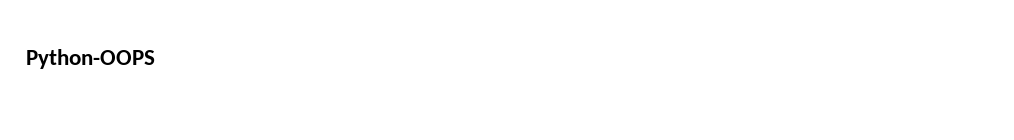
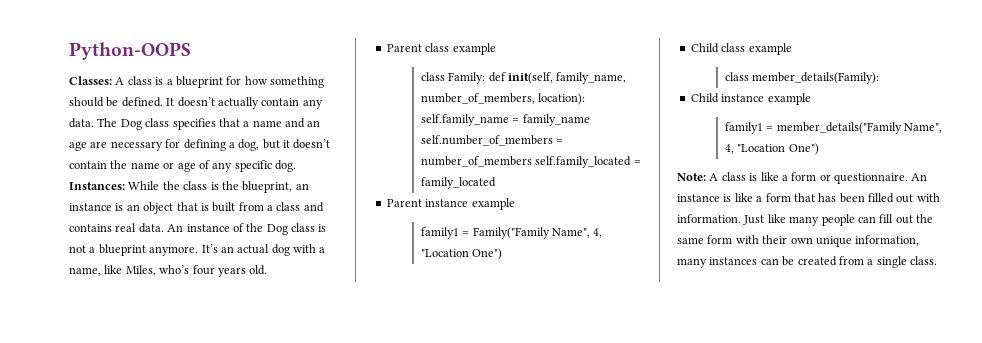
(155, 59) none -> [69,76,324,88] [69,97,323,109] [69,118,321,130] [69,139,331,151] [69,160,296,172] [69,181,309,193] [69,202,324,214] [69,223,327,235] [69,244,326,256] [69,265,268,277] [386,43,496,55] [420,72,627,84] [420,93,586,105] [420,114,590,126] [420,135,564,146] [420,156,641,168] [420,177,496,189] [386,198,515,210] [420,227,603,239] [420,248,503,260] [690,43,792,55] [724,72,880,84] [690,93,811,105] [724,122,943,134] [724,143,819,155] [677,172,928,184] [677,193,940,203] [677,214,933,226] [677,235,920,247] [677,256,937,268] // Classes: A class is a blueprint for how something should be defined. It doesn’t actually contain any data. The Dog class specifies that a name and an age are necessary for defining a dog, but it doesn’t contain the name or age of any specific dog. Instances: While the class is the blueprint, an instance is an object that is built from a class and contains real data. An instance of the Dog class is not a blueprint anymore. It’s an actual dog with a name, like Miles, who’s four years old. // Parent class example // class Family: def init(self, family_name, number_of_members, location): self.family_name = family_name self.number_of_members = number_of_members self.family_located = family_located // Parent instance example // family1 = Family("Family Name", 4, "Location One") // Child class example // class member_details(Family): // Child instance example // family1 = member_details("Family Name", 4, "Location One") // Note: A class is like a form or questionnaire. An instance is like a form that has been filled out with information. Just like many people can fill out the same form with their own unique information, many instances can be created from a single class.

